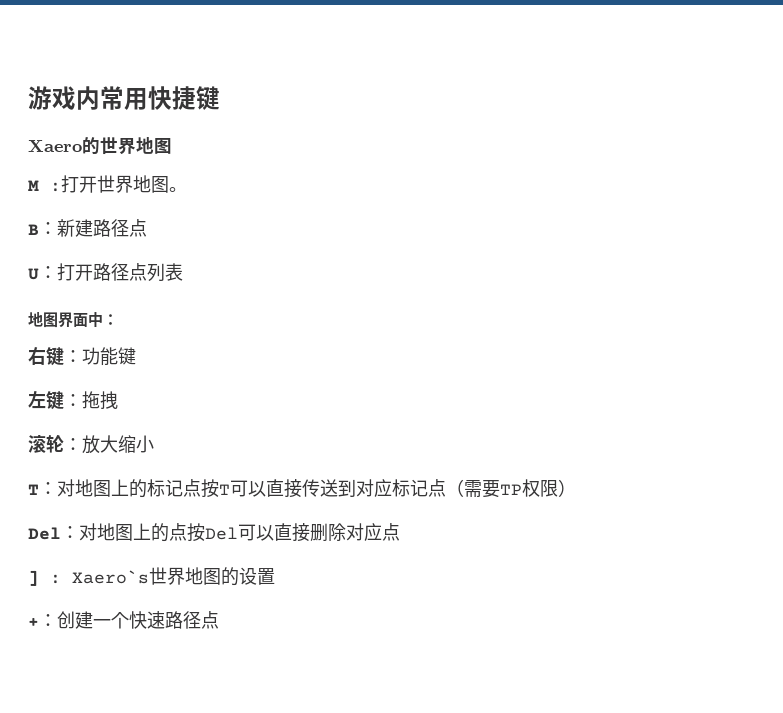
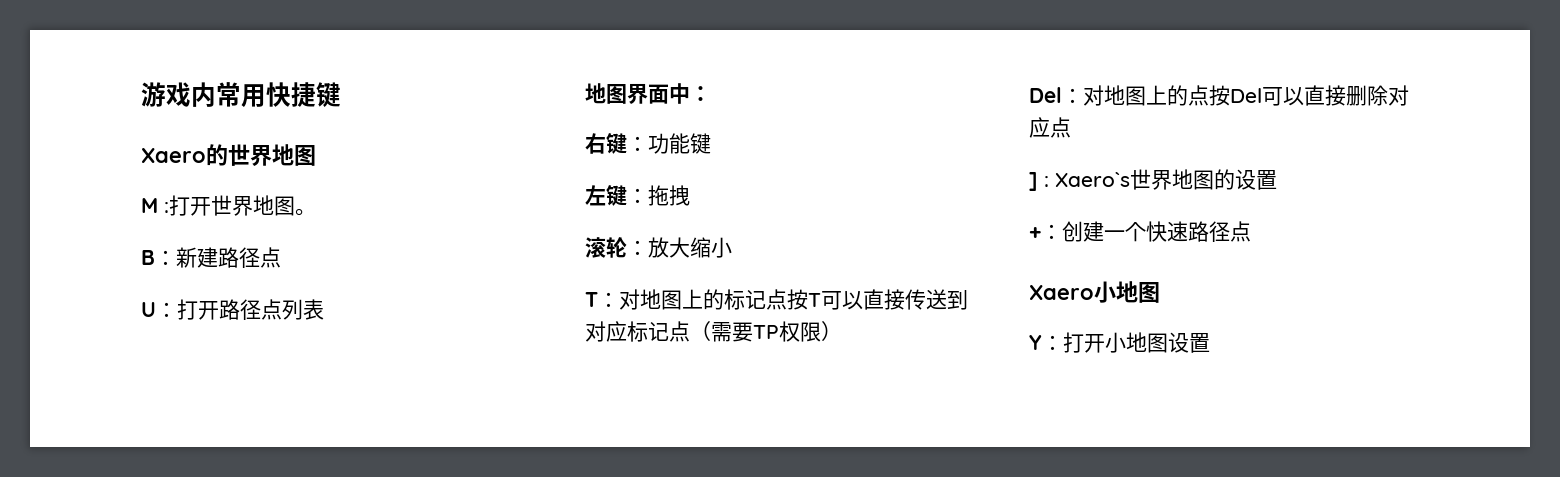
(219, 620) none -> [1029,281,1160,303] [1029,332,1210,353] // Xaero小地图 // Y：打开小地图设置

